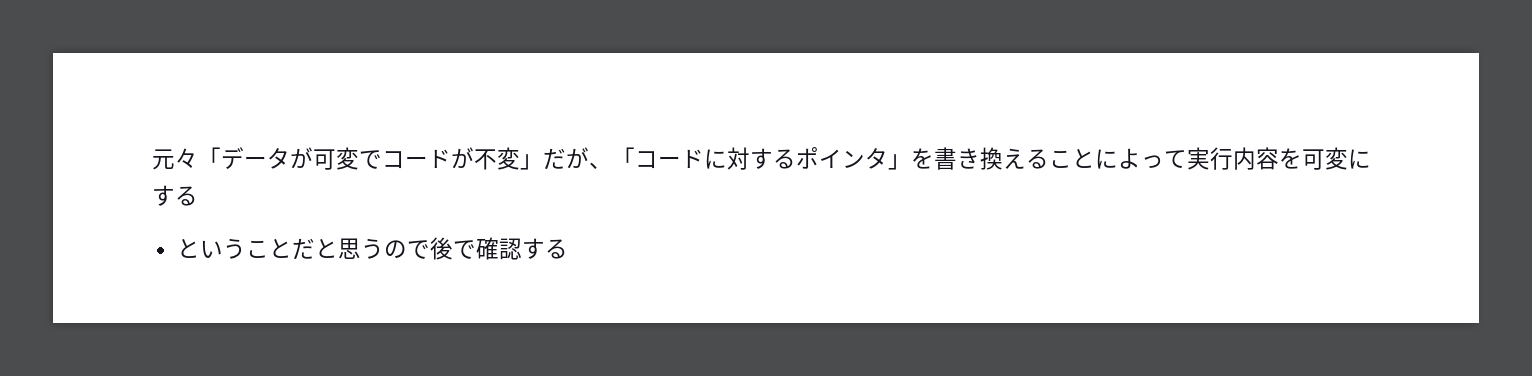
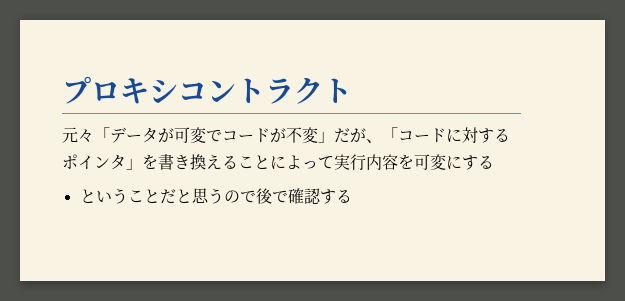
(152, 159) none -> [62,76,352,104] プロキシコントラクト //

